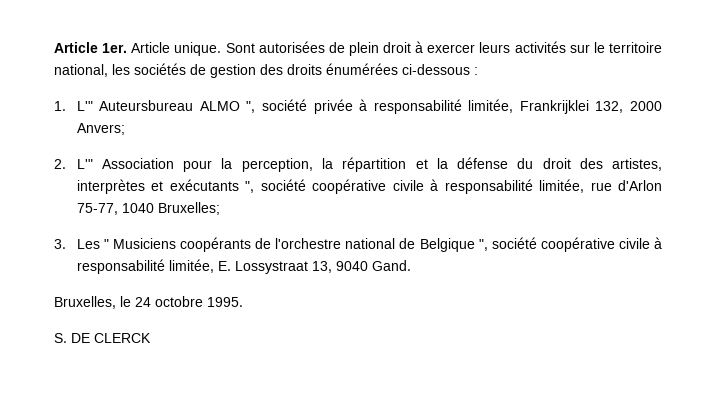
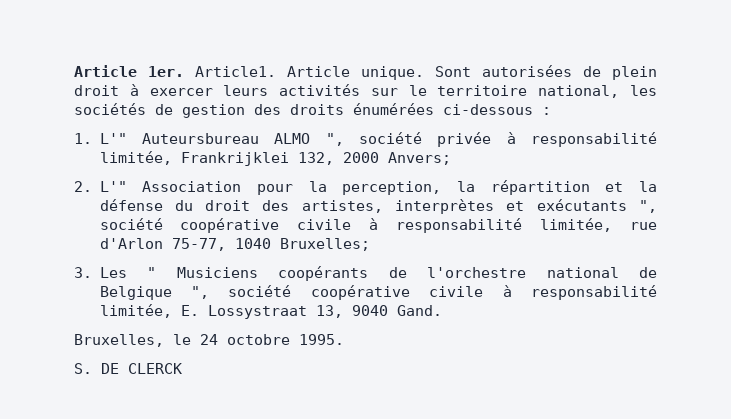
(128, 48) none -> [195,66,276,77] Article1.

